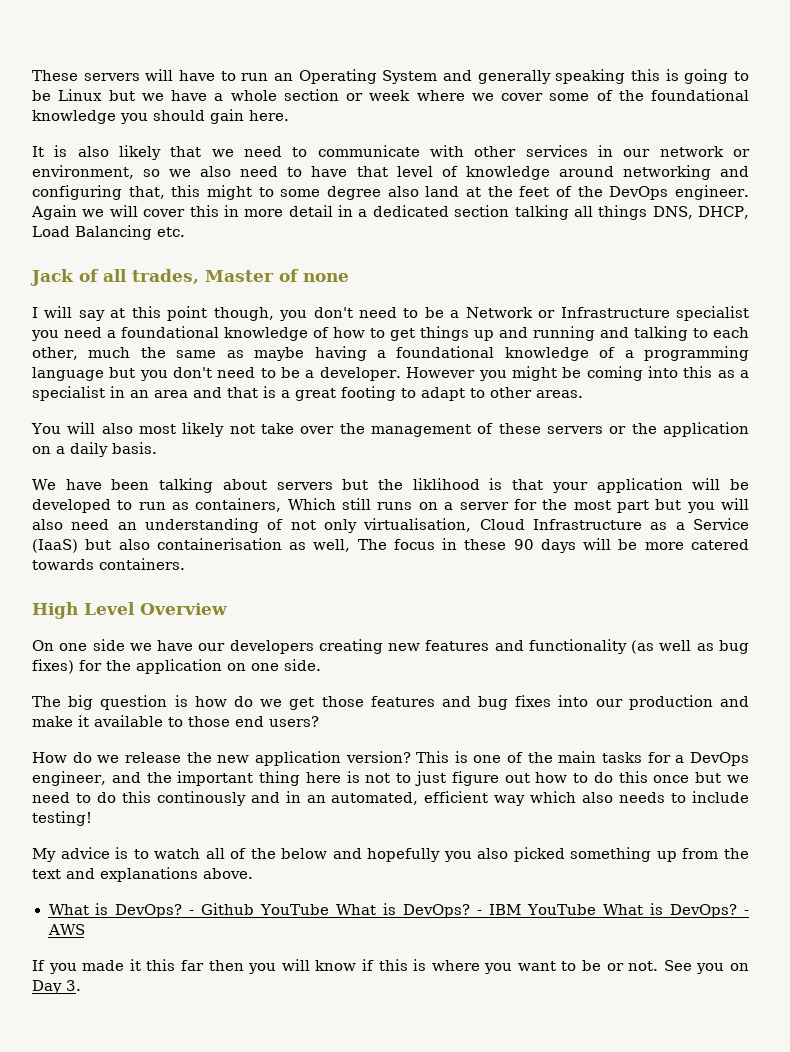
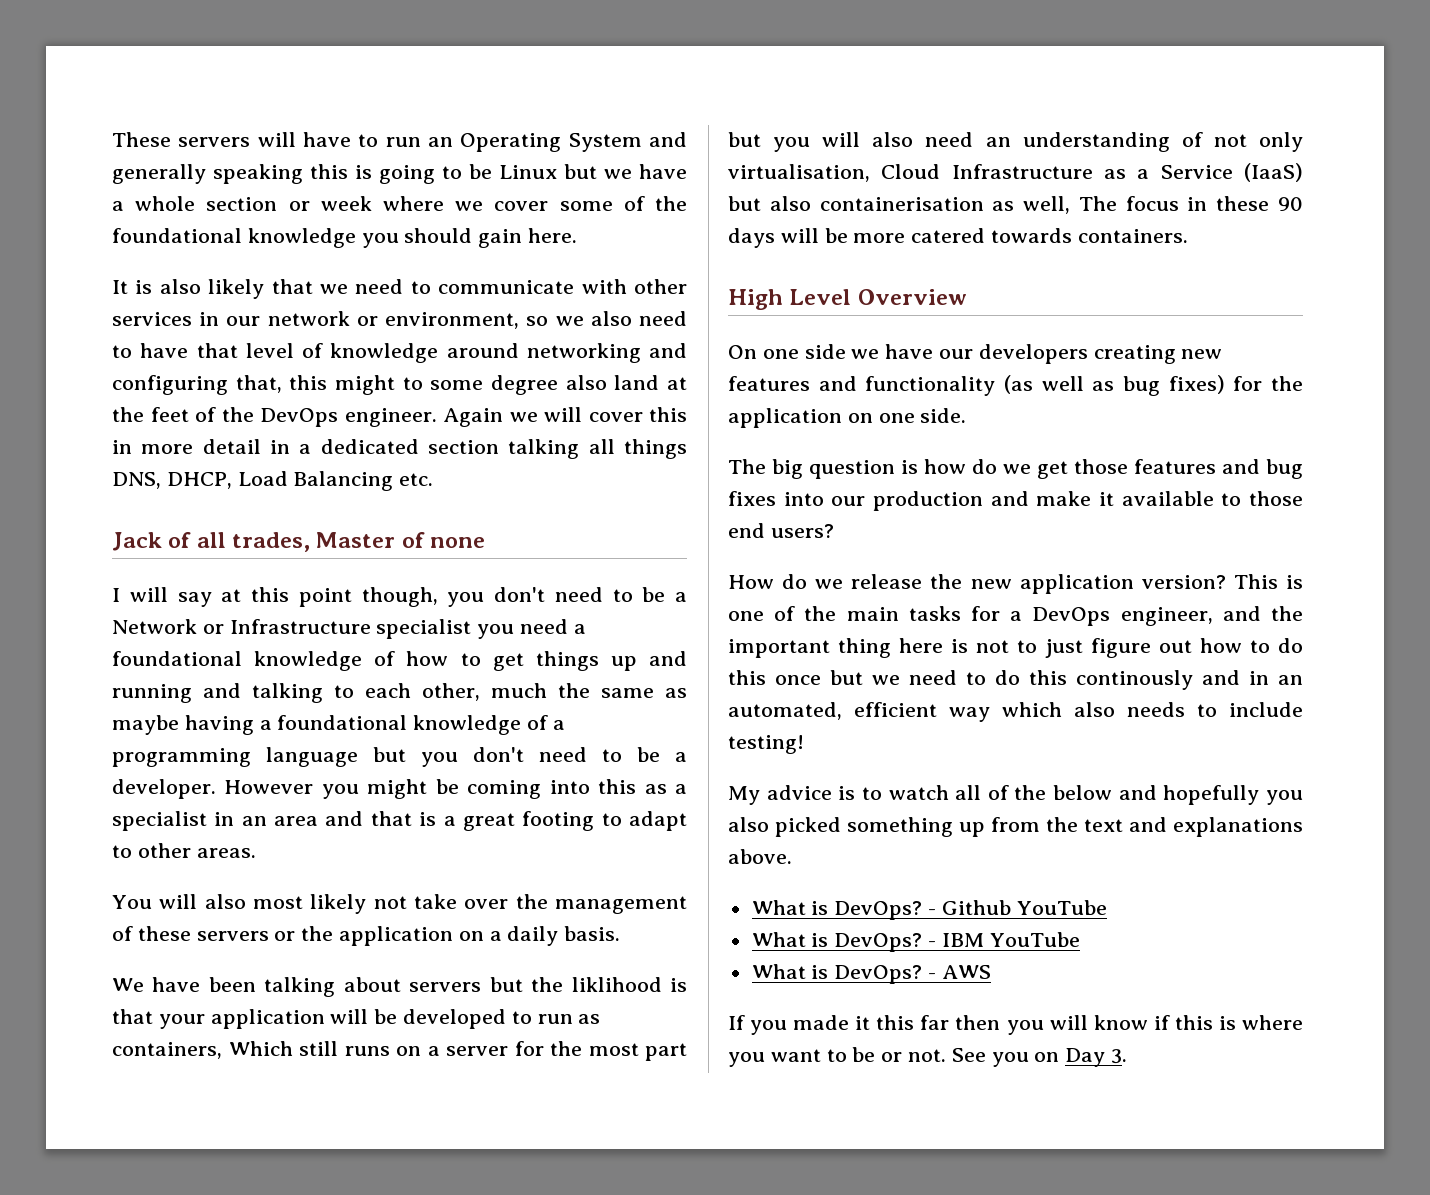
(330, 909) none -> (1107, 907) //
(597, 909) none -> (1080, 939) //

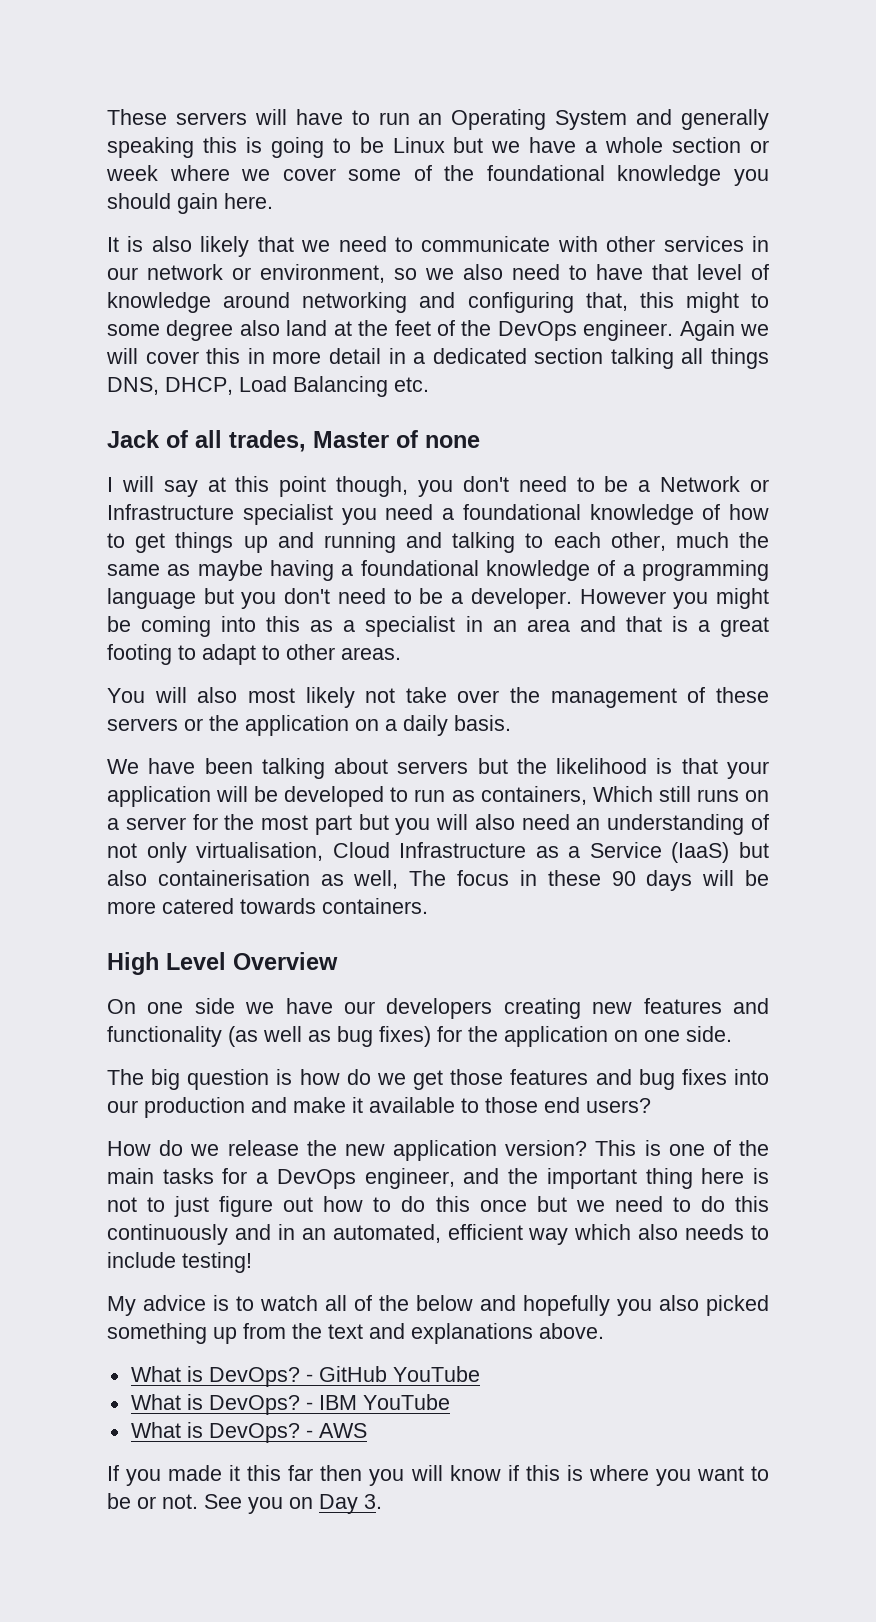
[571,977,662,992] liklihood -> [556,758,648,774] likelihood
[1076,670,1193,690] continously -> [107,1224,228,1245] continuously
[941,900,1011,915] Github -> [318,1366,387,1382] GitHub

